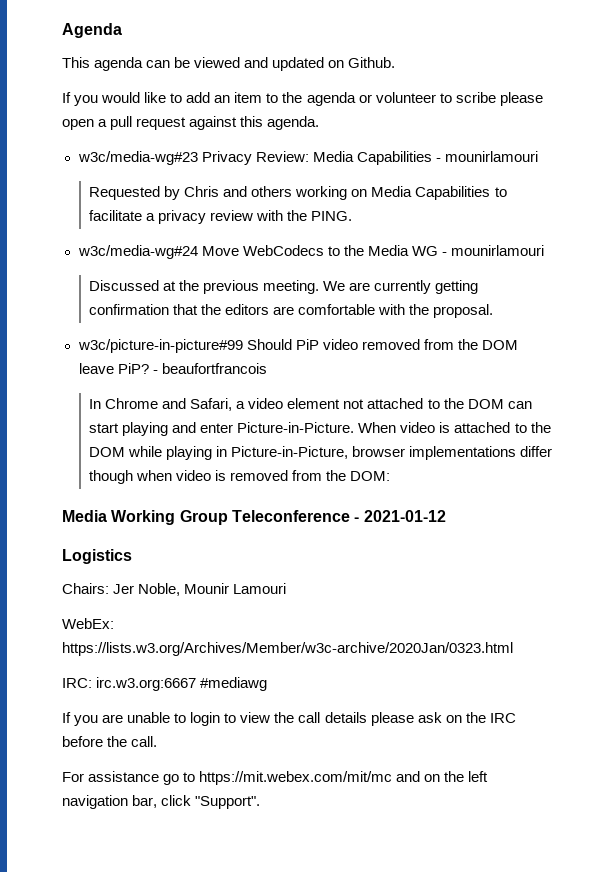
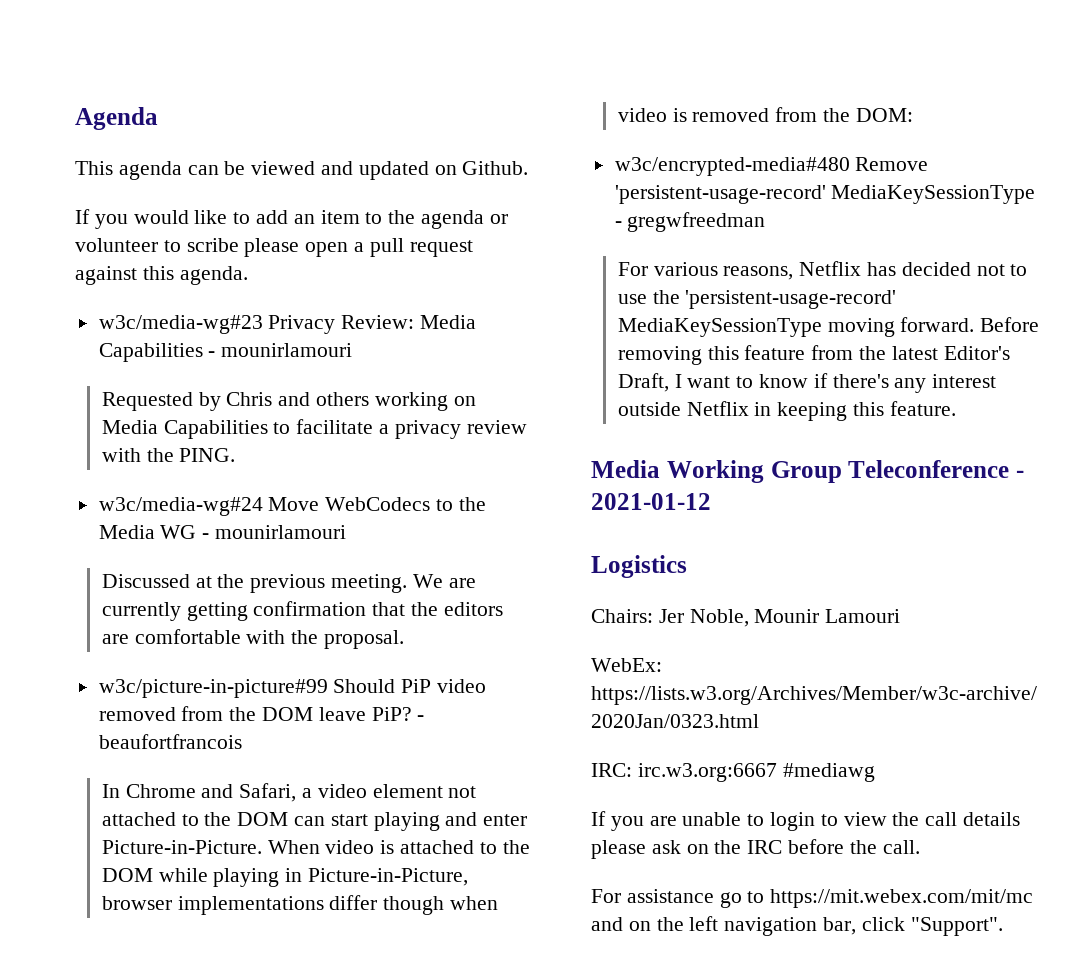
(391, 476) none -> [614,157,929,176] [614,185,1036,204] [614,212,766,232] [617,261,1028,280] [617,290,897,309] [617,317,1040,337] [617,345,1010,365] [617,373,997,393] [617,401,956,421] // w3c/encrypted-media#480 Remove 'persistent-usage-record' MediaKeySessionType - gregwfreedman // For various reasons, Netflix has decided not to use the 'persistent-usage-record' MediaKeySessionType moving forward. Before removing this feature from the latest Editor's Draft, I want to know if there's any interest outside Netflix in keeping this feature.

